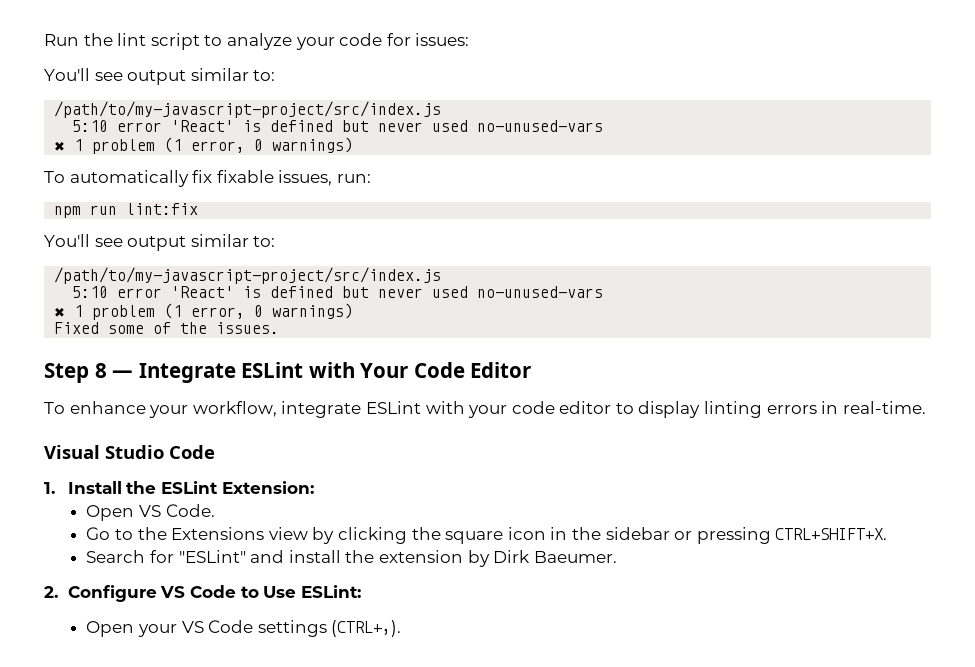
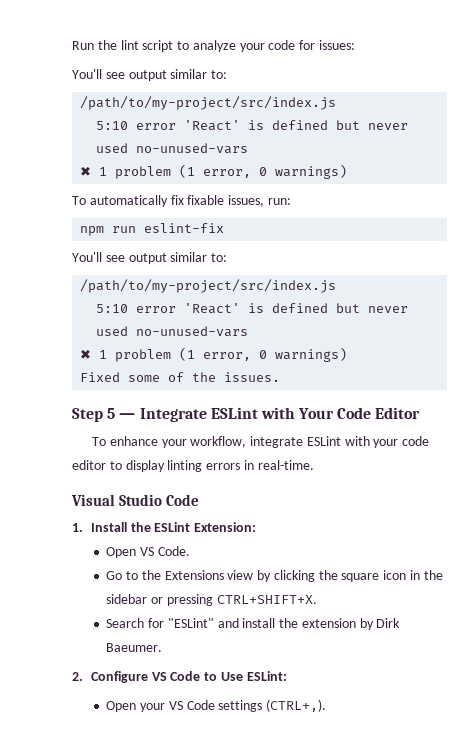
[54,101,442,118] /path/to/my-javascript-project/src/index.js -> [80,96,337,110] /path/to/my-project/src/index.js
[126,203,199,215] [44,234,276,251] [54,267,442,284] lint:fix // You'll see output similar to: // /path/to/my-javascript-project/src/index.js -> [144,223,225,233] [72,252,228,264] [80,279,337,293] eslint-fix // You'll see output similar to: // /path/to/my-project/src/index.js
[94,363,107,378] 8 -> [107,408,116,419] 5

